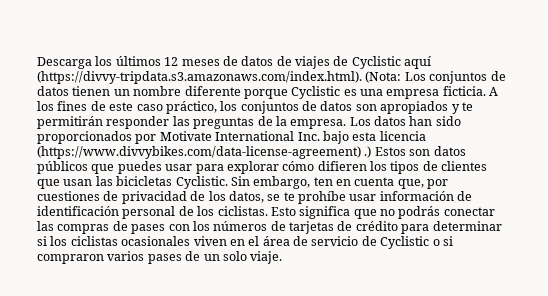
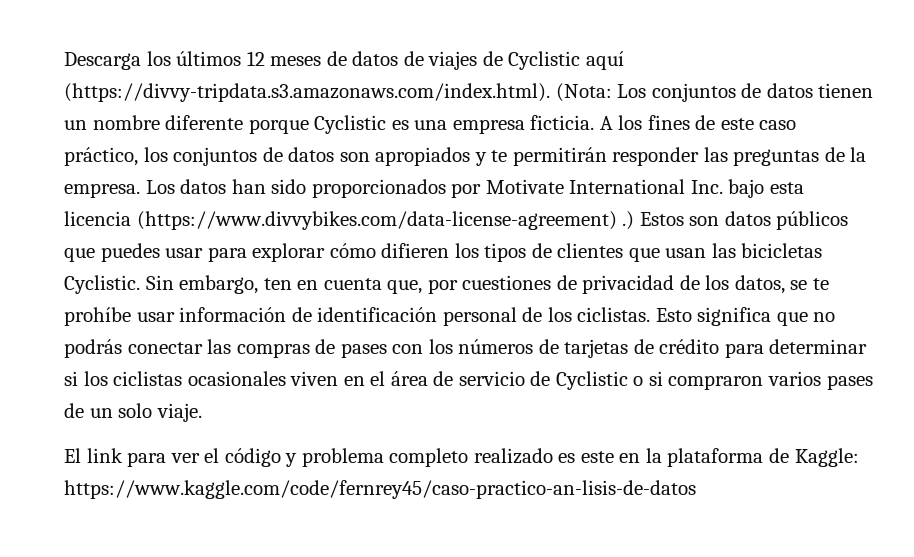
(283, 257) none -> [64,448,859,467] [64,480,696,499] // El link para ver el código y problema completo realizado es este en la plataforma de Kaggle: https://www.kaggle.com/code/fernrey45/caso-practico-an-lisis-de-datos

